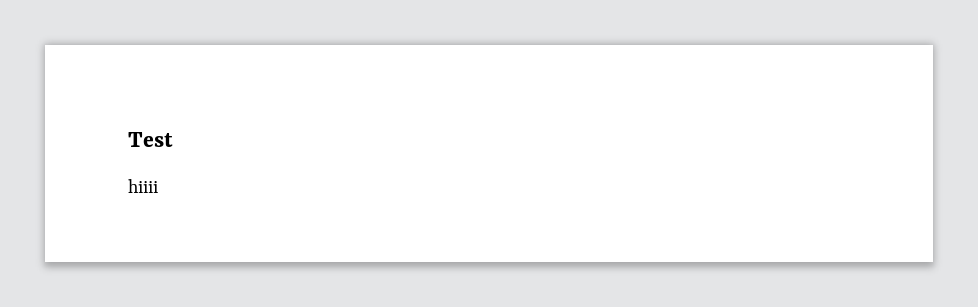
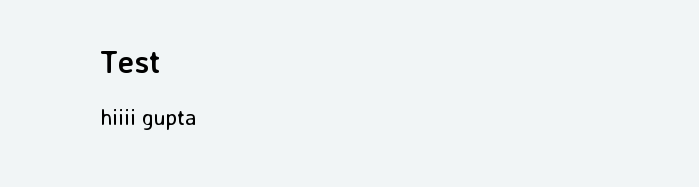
(158, 186) none -> [142,111,196,130] gupta

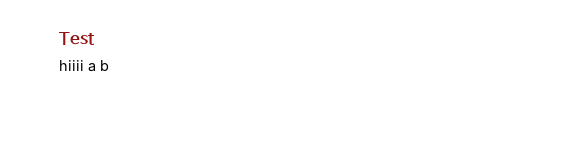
[142,111,196,130] gupta -> [88,60,109,72] a b

